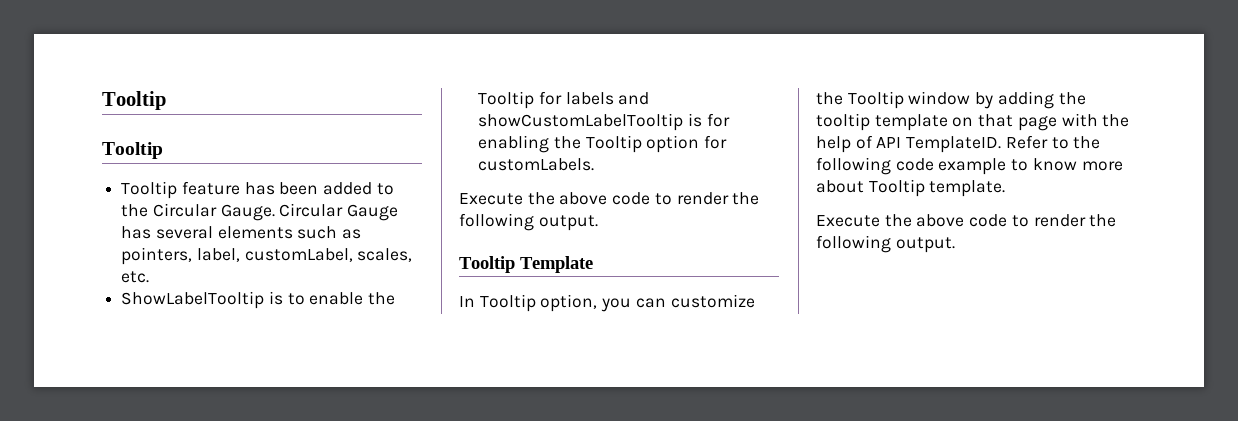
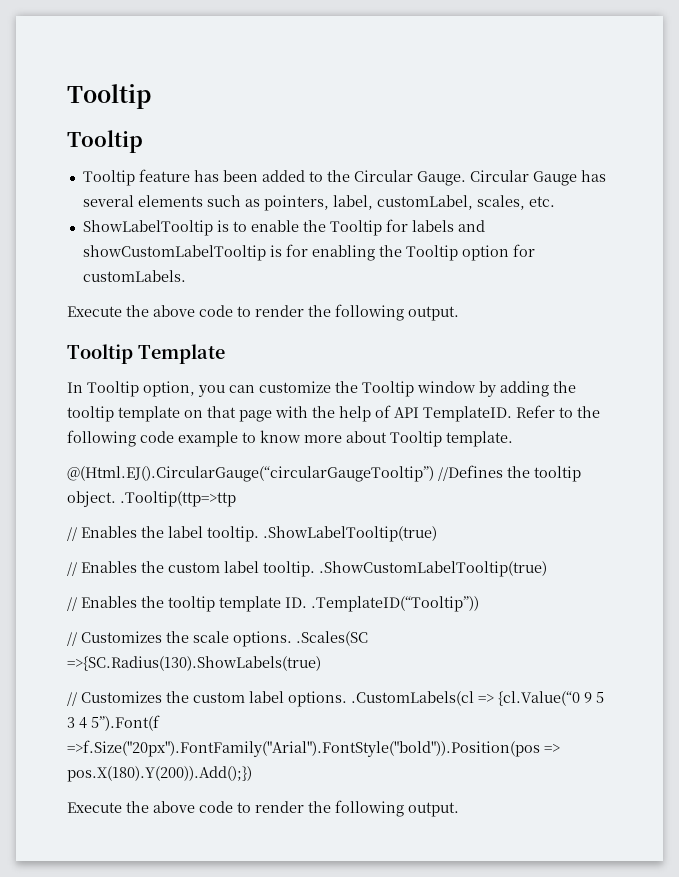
(1006, 188) none -> [67,465,581,482] [67,491,236,507] [67,526,437,542] [67,561,547,577] [67,596,479,612] [67,631,368,647] [67,656,321,671] [67,691,604,707] [67,715,160,731] [67,740,560,757] [67,766,252,782] // @(Html.EJ().CircularGauge(“circularGaugeTooltip”) //Defines the tooltip object. .Tooltip(ttp=>ttp // // Enables the label tooltip. .ShowLabelTooltip(true) // // Enables the custom label tooltip. .ShowCustomLabelTooltip(true) // // Enables the tooltip template ID. .TemplateID(“Tooltip”)) // // Customizes the scale options. .Scales(SC =>{SC.Radius(130).ShowLabels(true) // // Customizes the custom label options. .CustomLabels(cl => {cl.Value(“0 9 5 3 4 5”).Font(f =>f.Size("20px").FontFamily("Arial").FontStyle("bold")).Position(pos => pos.X(180).Y(200)).Add();})

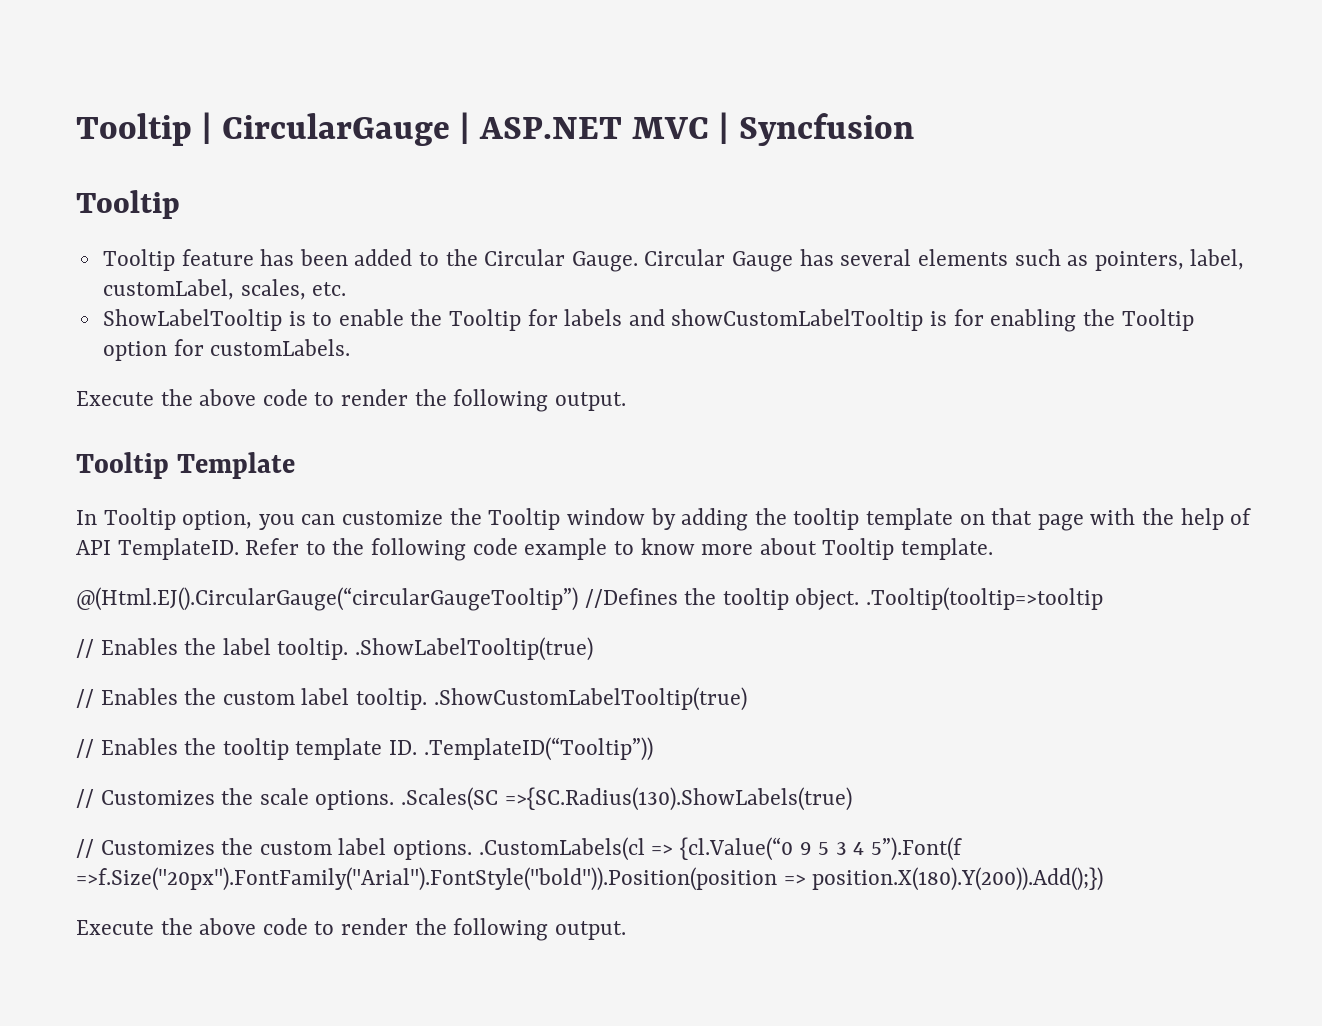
[67,84,151,109] Tooltip -> [76,112,914,146] Tooltip | CircularGauge | ASP.NET MVC | Syncfusion
[120,491,236,507] .Tooltip(ttp=>ttp -> [866,587,1104,611] .Tooltip(tooltip=>tooltip
[67,740,560,757] [67,766,252,782] =>f.Size("20px").FontFamily("Arial").FontStyle("bold")).Position(pos => pos.X(180).Y(200)).Add();}) -> [76,867,1104,891] =>f.Size("20px").FontFamily("Arial").FontStyle("bold")).Position(position => position.X(180).Y(200)).Add();})

